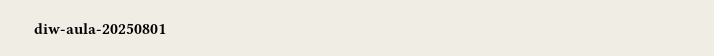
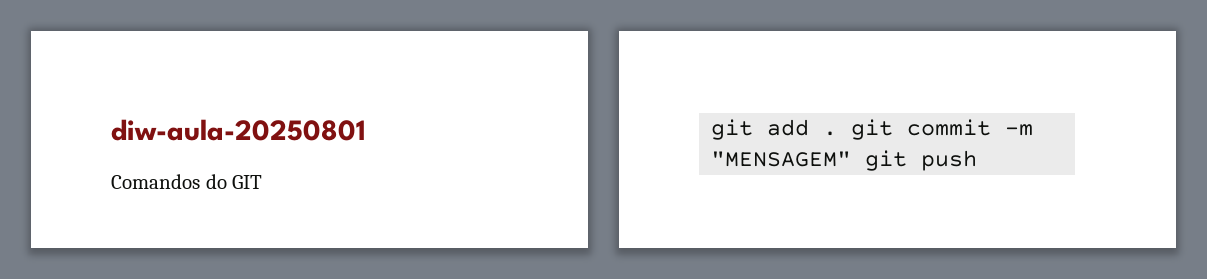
(166, 28) none -> [111,174,263,189] [711,119,1034,140] [711,150,978,171] // Comandos do GIT // git add . git commit -m "MENSAGEM" git push

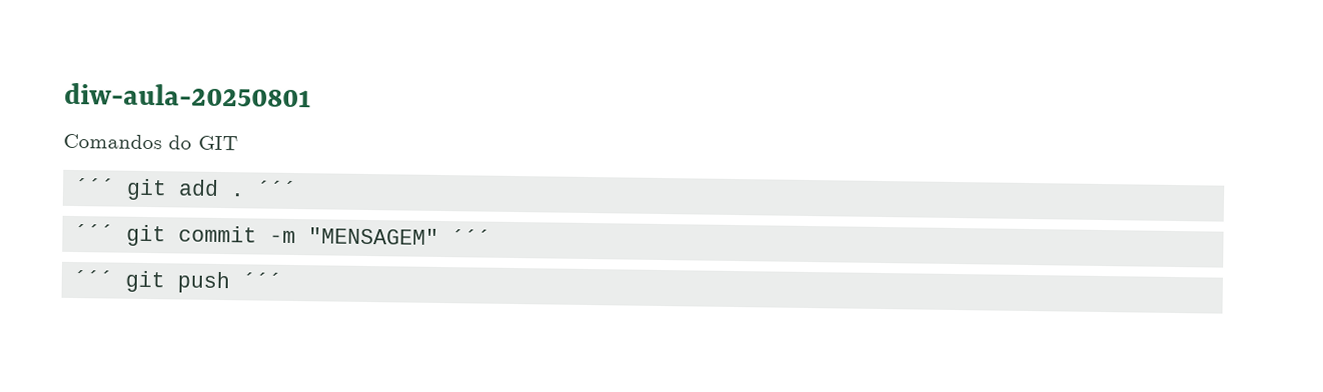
(263, 182) none -> [74,178,116,195] ´´´
(838, 133) none -> [256,180,298,198] [74,224,115,241] ´´´ // ´´´
(852, 159) none -> [451,229,492,246] [73,270,114,287] ´´´ // ´´´
(978, 160) none -> [242,272,283,289] ´´´

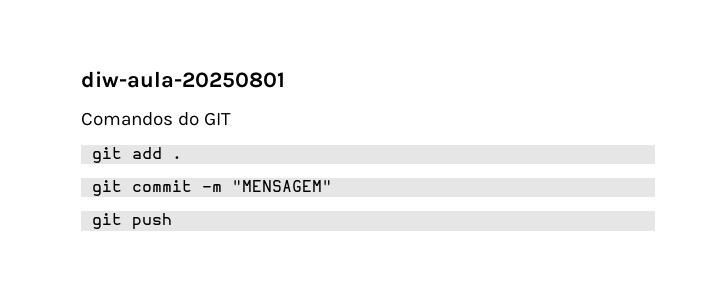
[74,178,116,195] ´´´ -> (232, 119) none
[256,180,298,198] [74,224,115,241] ´´´ // ´´´ -> (183, 157) //
[451,229,492,246] [73,270,114,287] ´´´ // ´´´ -> (333, 186) //
[242,272,283,289] ´´´ -> (173, 221) none

